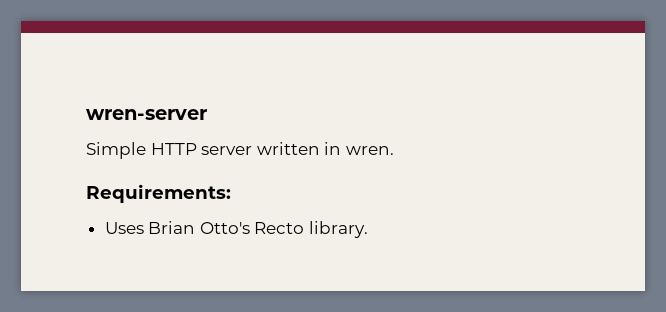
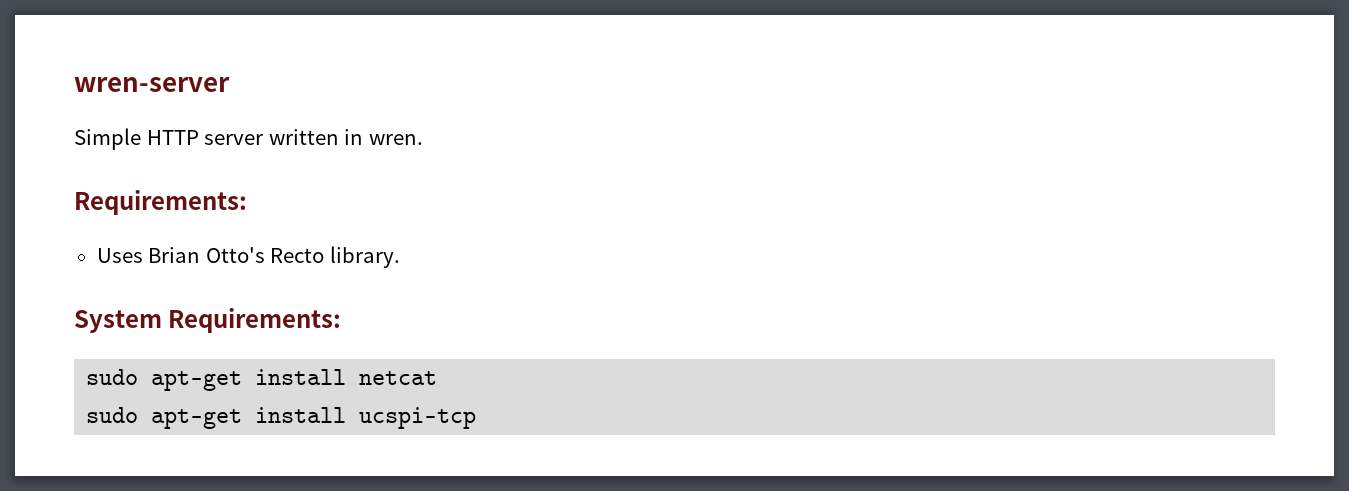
(369, 229) none -> [74,308,342,333] [86,369,438,391] [86,407,477,429] // System Requirements: // sudo apt-get install netcat // sudo apt-get install ucspi-tcp

